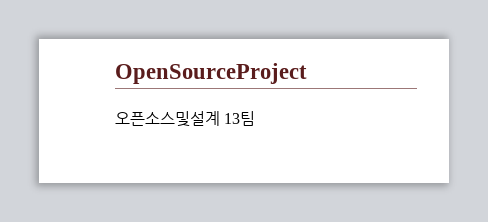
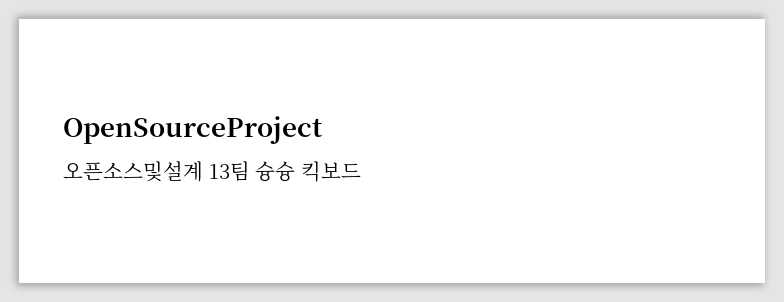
(256, 118) none -> [255,161,361,182] 슝슝 킥보드

